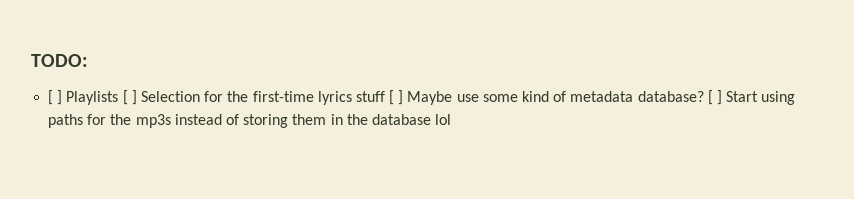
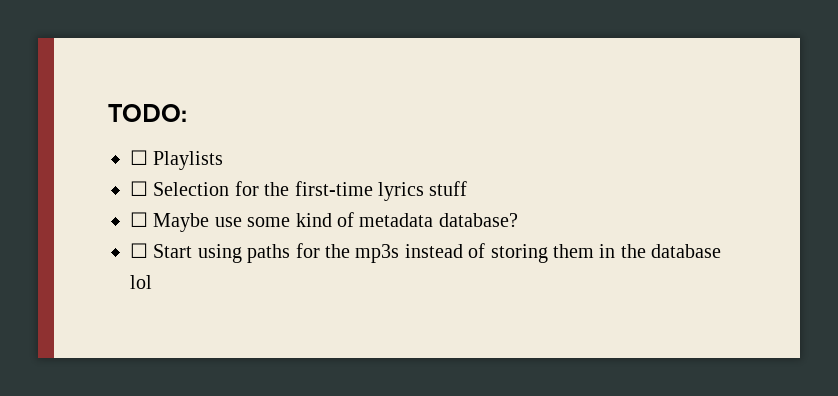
[48,90,63,105] [ ] -> [130,150,148,165] ☐
[122,90,137,105] [ ] -> [130,181,148,196] // ☐
[389,90,404,105] [ ] -> [130,212,148,227] // ☐
[707,90,722,105] [ ] -> [130,243,148,258] // ☐

